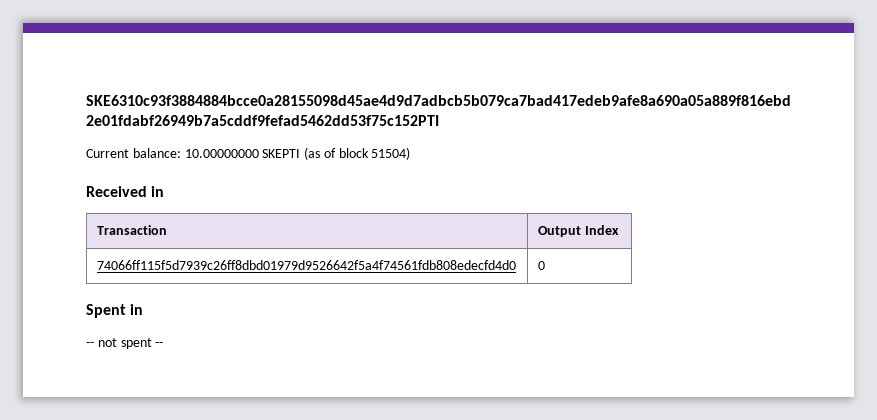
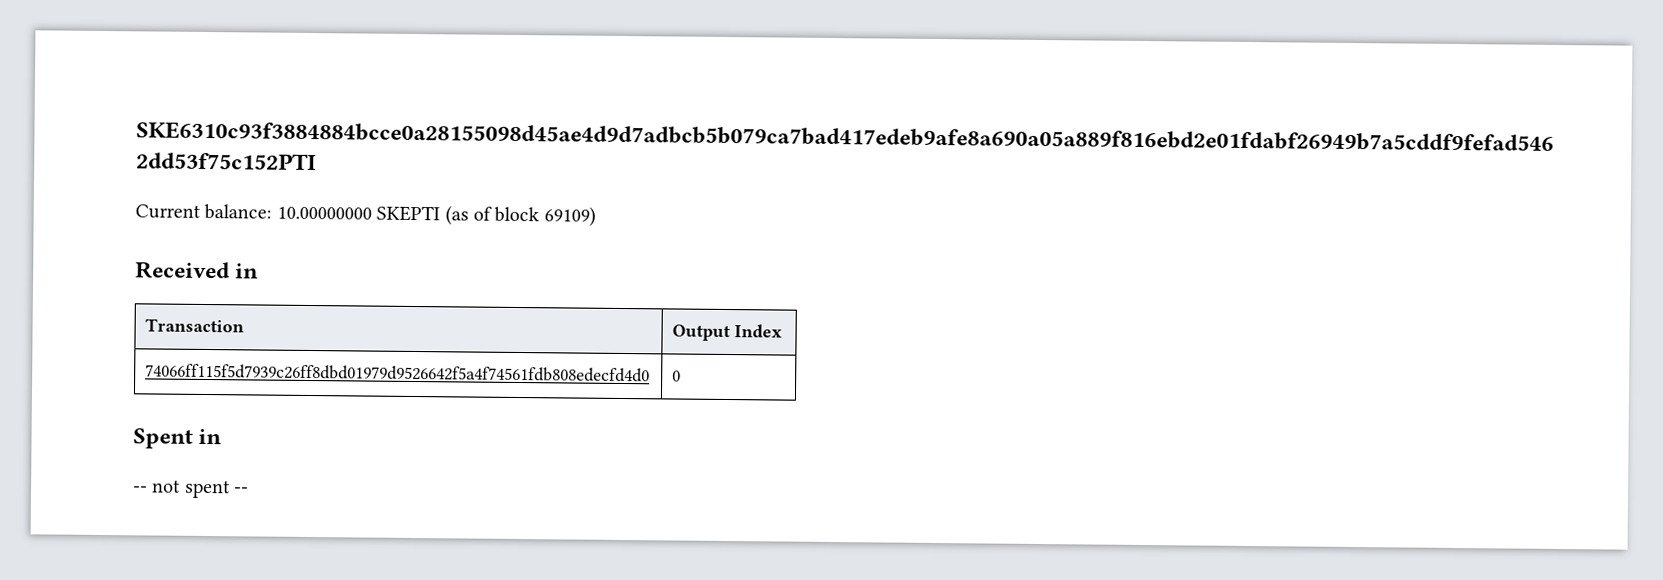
[371,147,411,160] 51504) -> [543,206,596,227] 69109)

